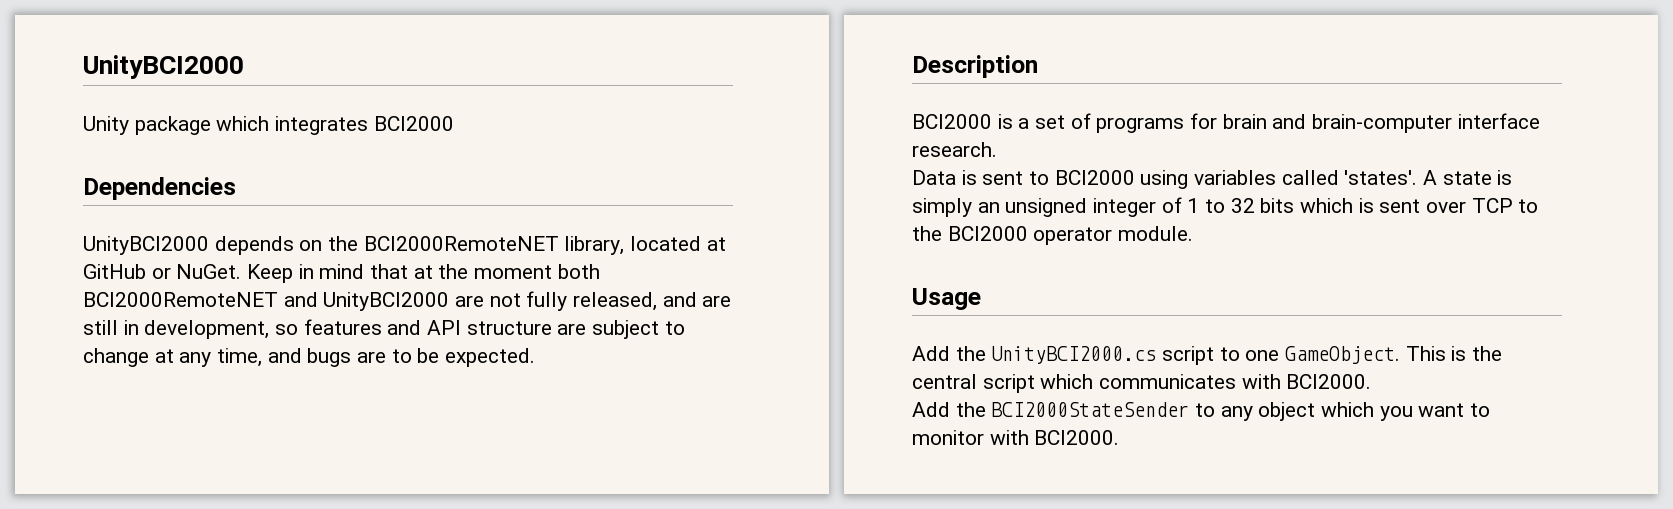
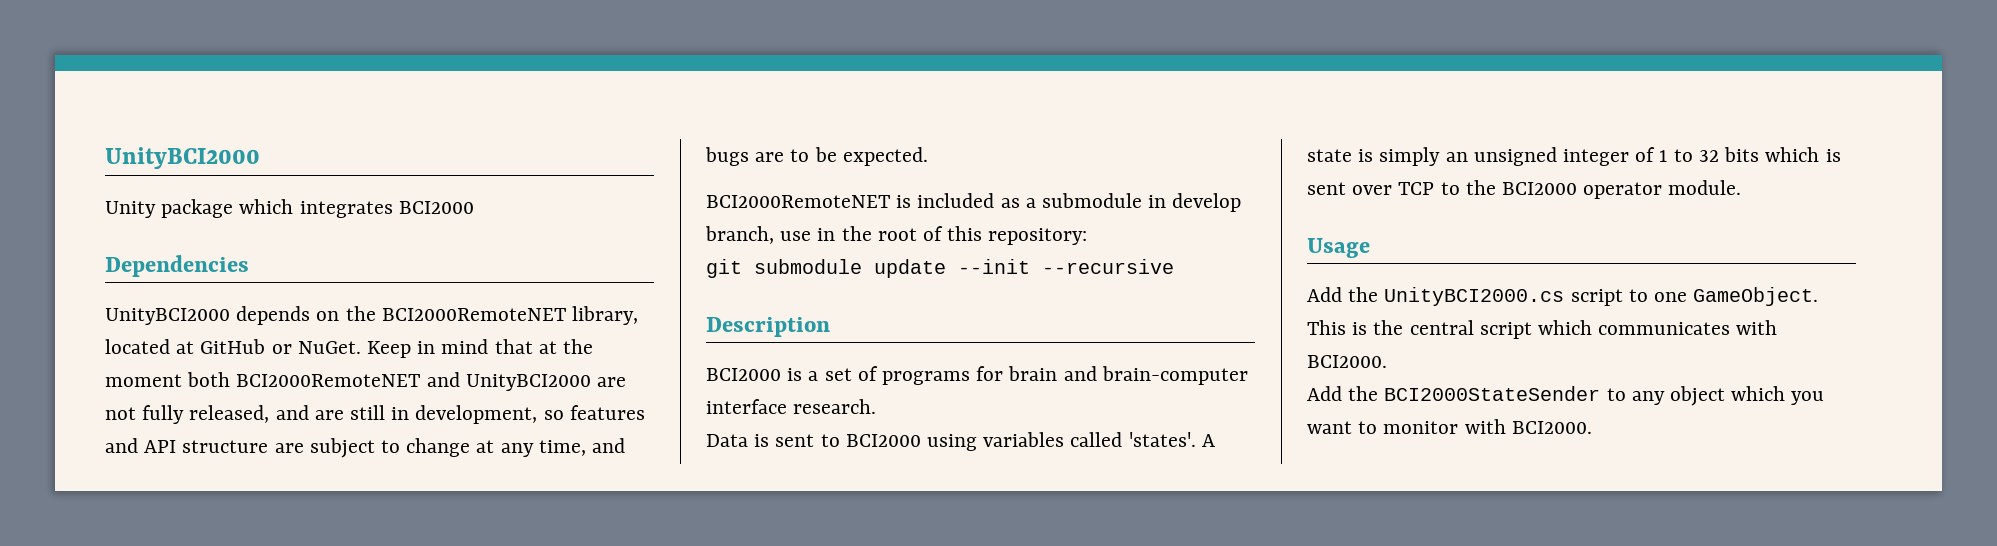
(536, 357) none -> [706,193,1242,212] [705,226,1088,245] [706,259,1174,278] // BCI2000RemoteNET is included as a submodule in develop branch, use in the root of this repository: // git submodule update --init --recursive

